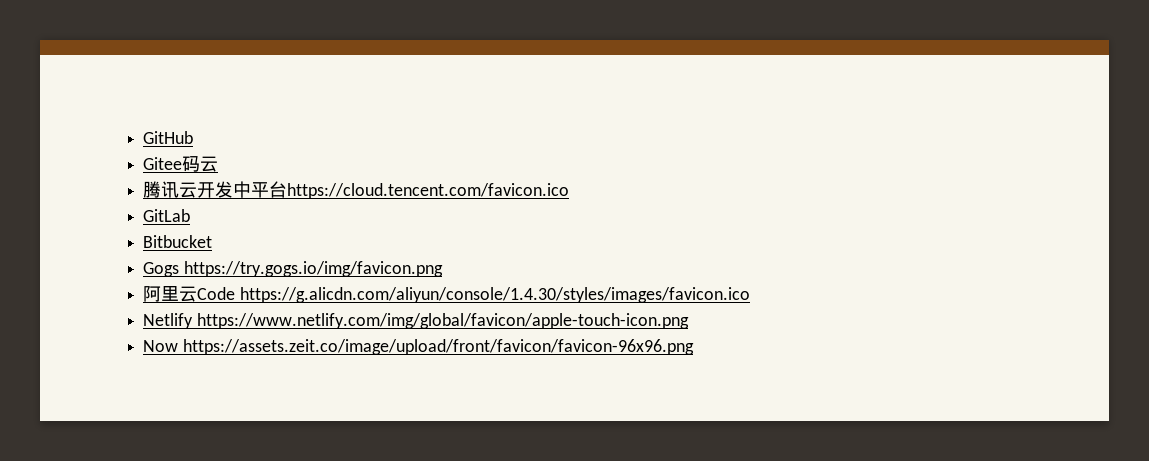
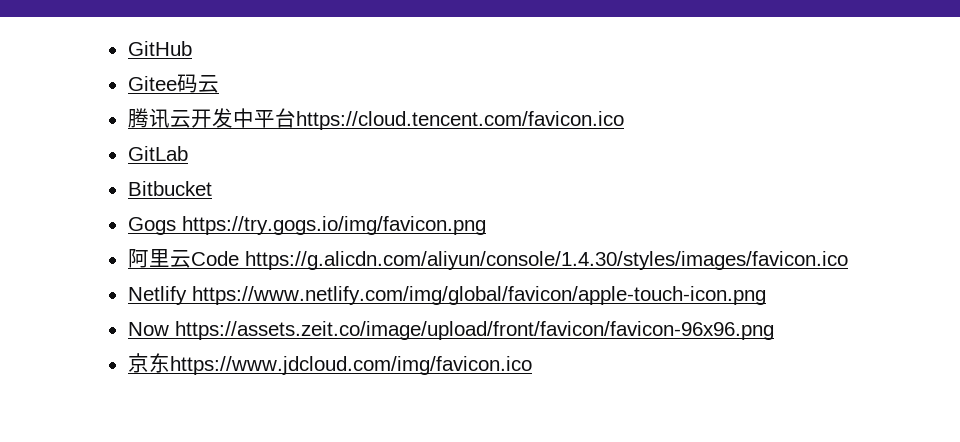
(694, 347) none -> [127,353,532,375] // 京东https://www.jdcloud.com/img/favicon.ico

